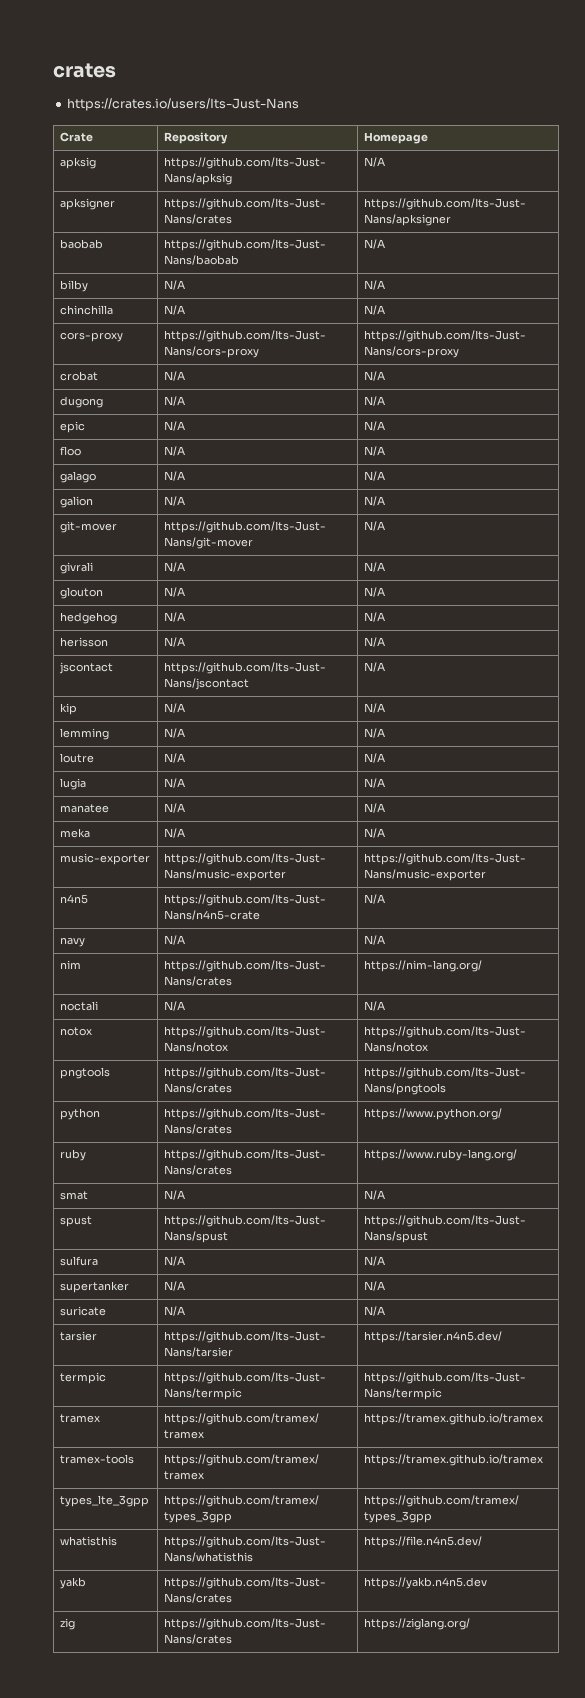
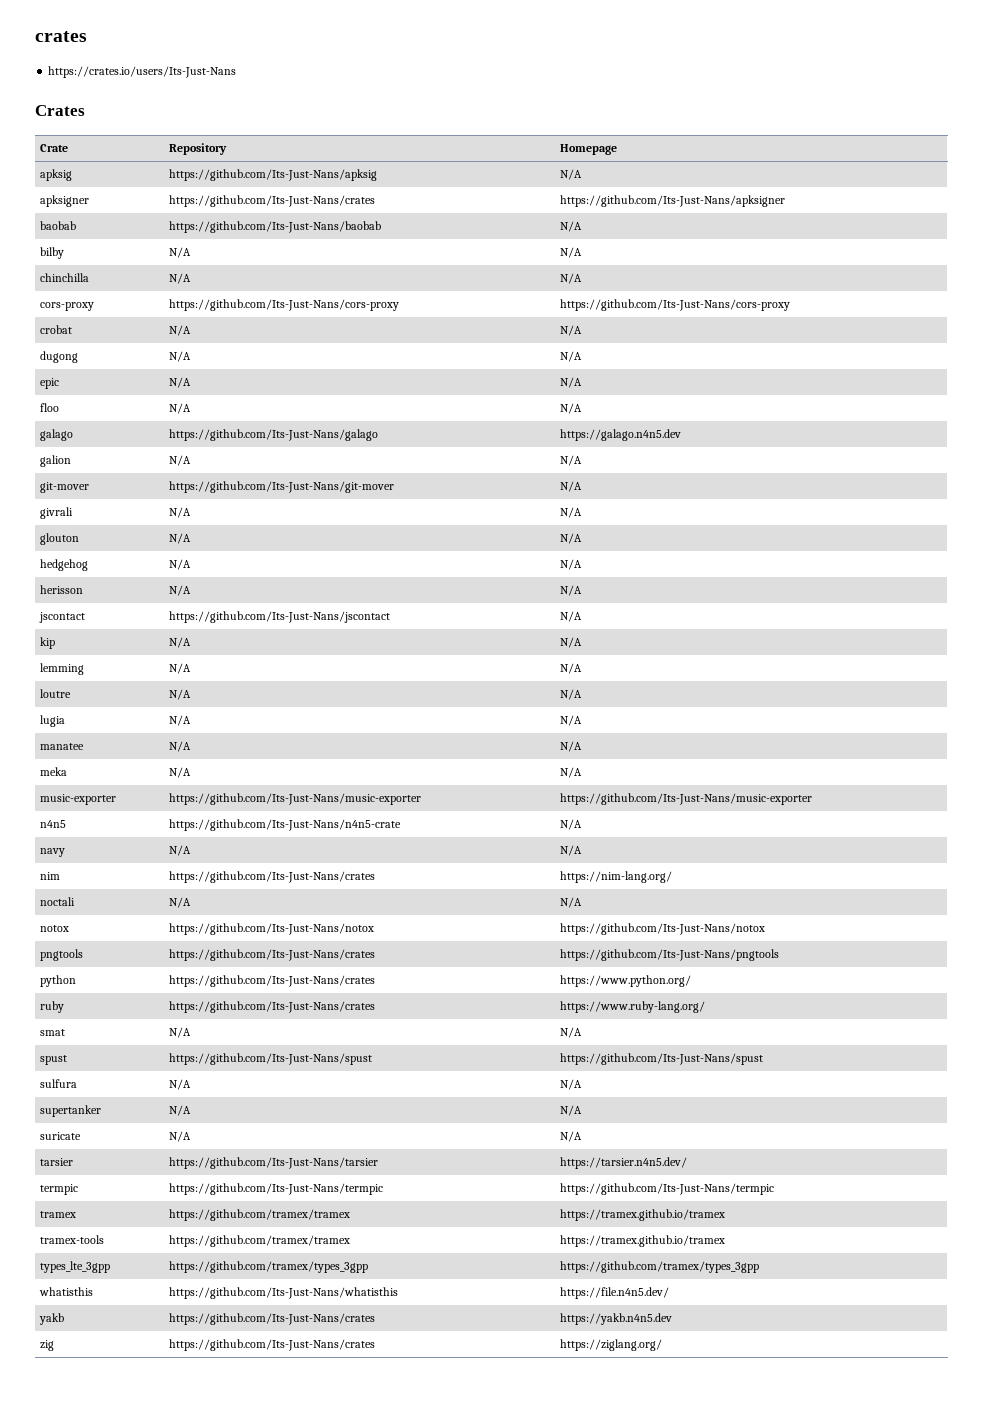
(299, 104) none -> [35,105,85,116] // Crates
[163,471,185,481] [363,471,385,481] N/A | N/A -> [169,429,379,441] [560,429,682,441] https://github.com/Its-Just-Nans/galago | https://galago.n4n5.dev

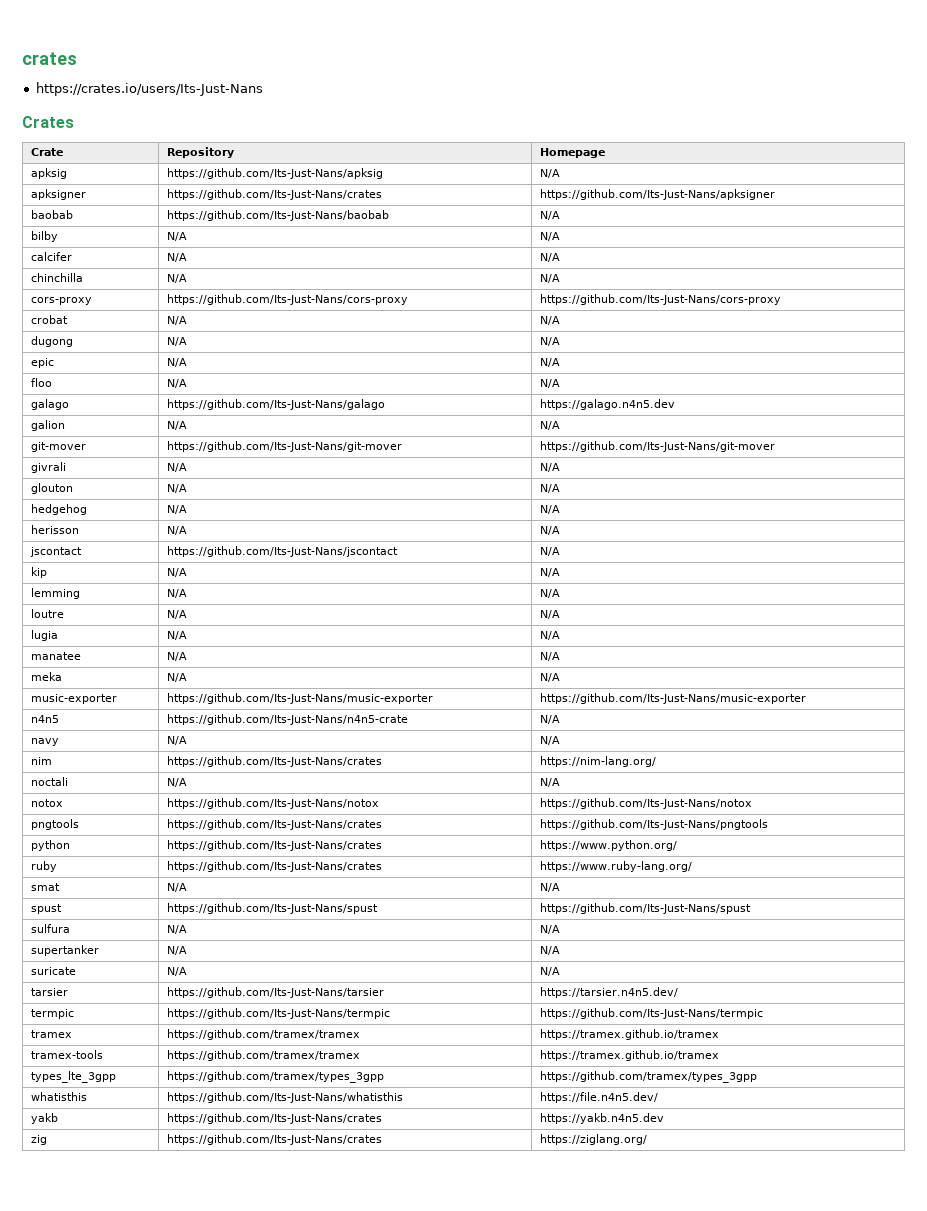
(583, 252) none -> [30,252,72,261] [166,253,187,262] [539,253,560,262] // calcifer | N/A | N/A
[560,481,583,492] N/A -> [539,441,775,452] https://github.com/Its-Just-Nans/git-mover

